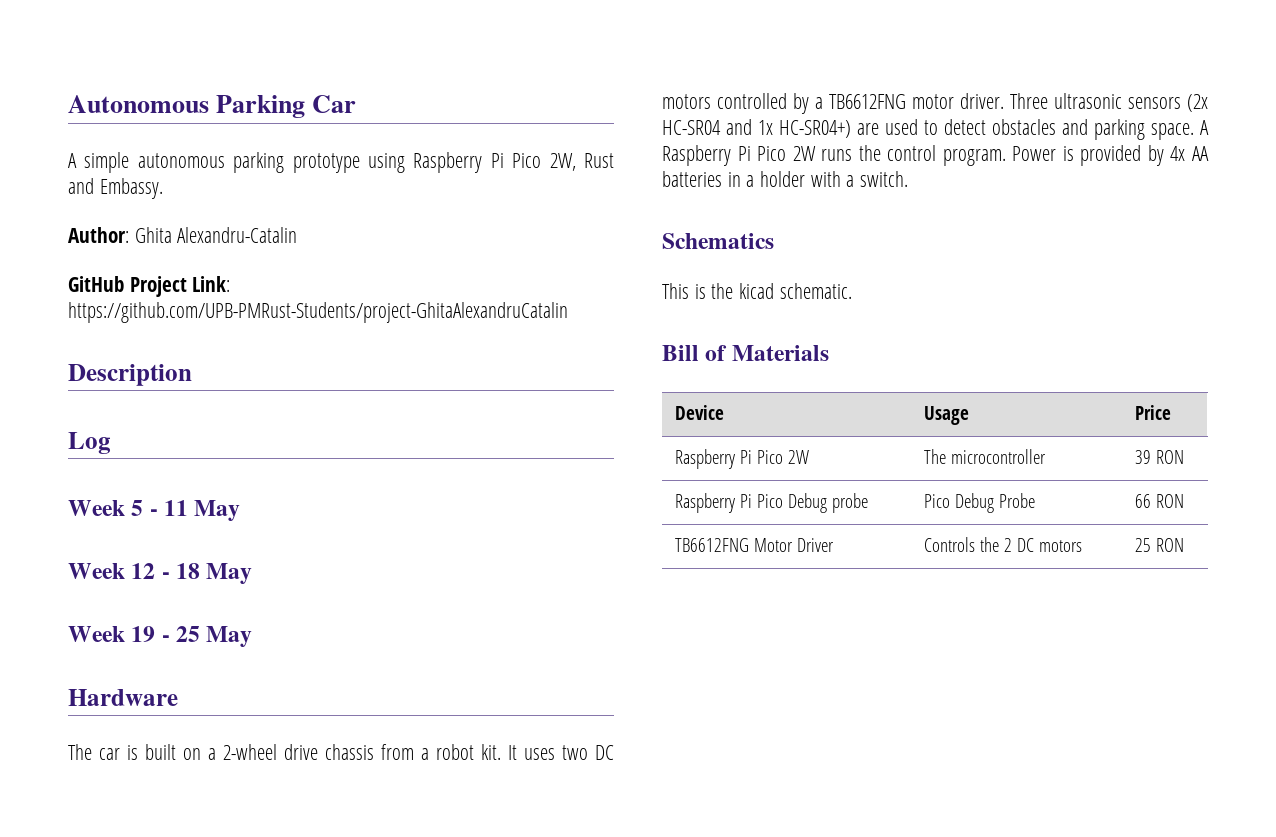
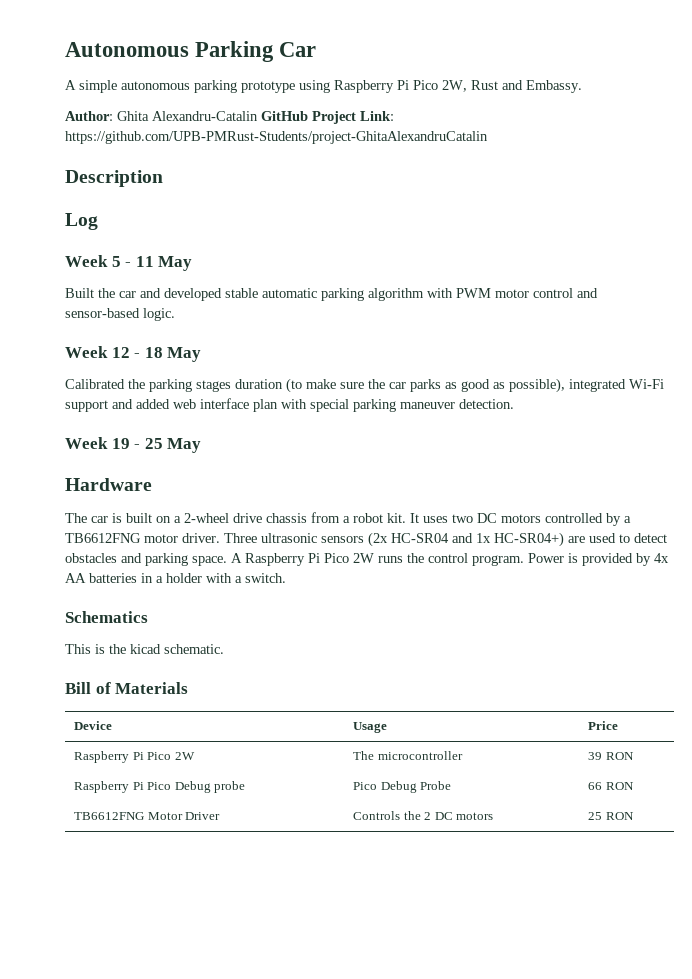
(298, 235) // -> (258, 116) none
(241, 510) none -> [65,288,598,301] [65,308,175,321] // Built the car and developed stable automatic parking algorithm with PWM motor control and sensor-based logic.
(253, 573) none -> [65,378,664,393] [65,398,514,412] // Calibrated the parking stages duration (to make sure the car parks as good as possible), integrated Wi-Fi support and added web interface plan with special parking maneuver detection.

